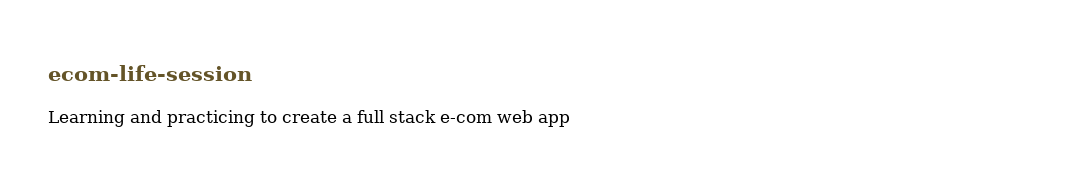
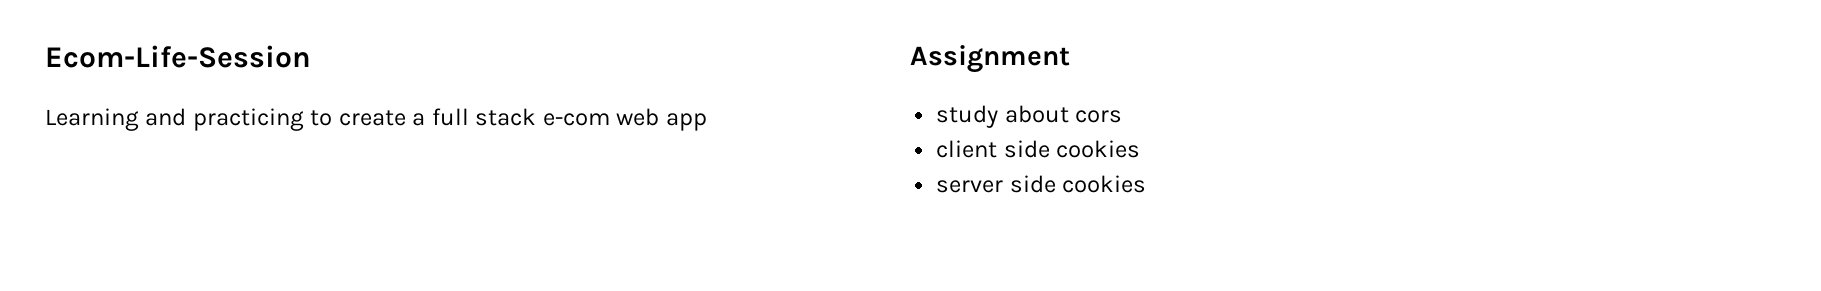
[48,65,252,81] ecom-life-session -> [45,45,311,68] Ecom-Life-Session
(570, 120) none -> [910,45,1070,73] [936,105,1123,128] [936,140,1141,158] [936,175,1147,193] // Assignment // study about cors // client side cookies // server side cookies

